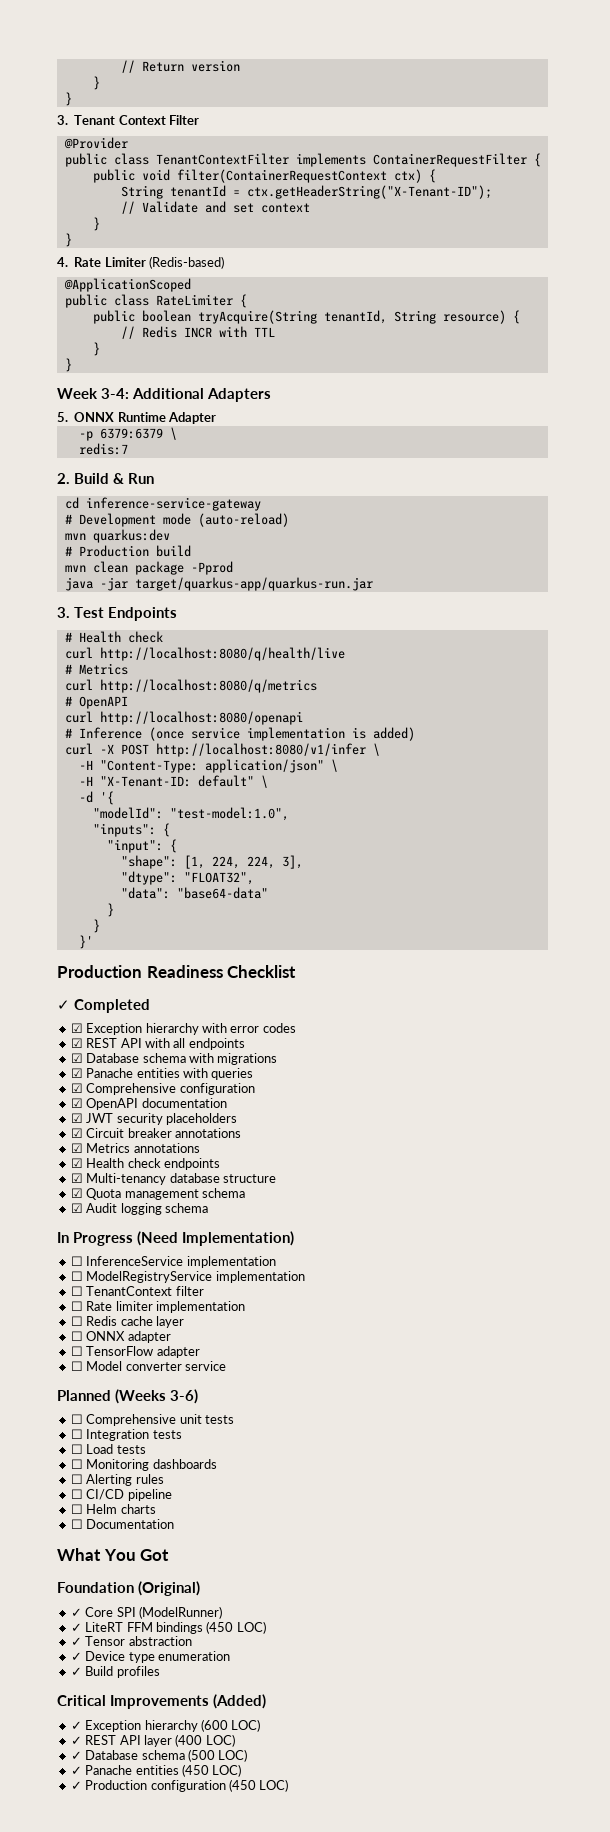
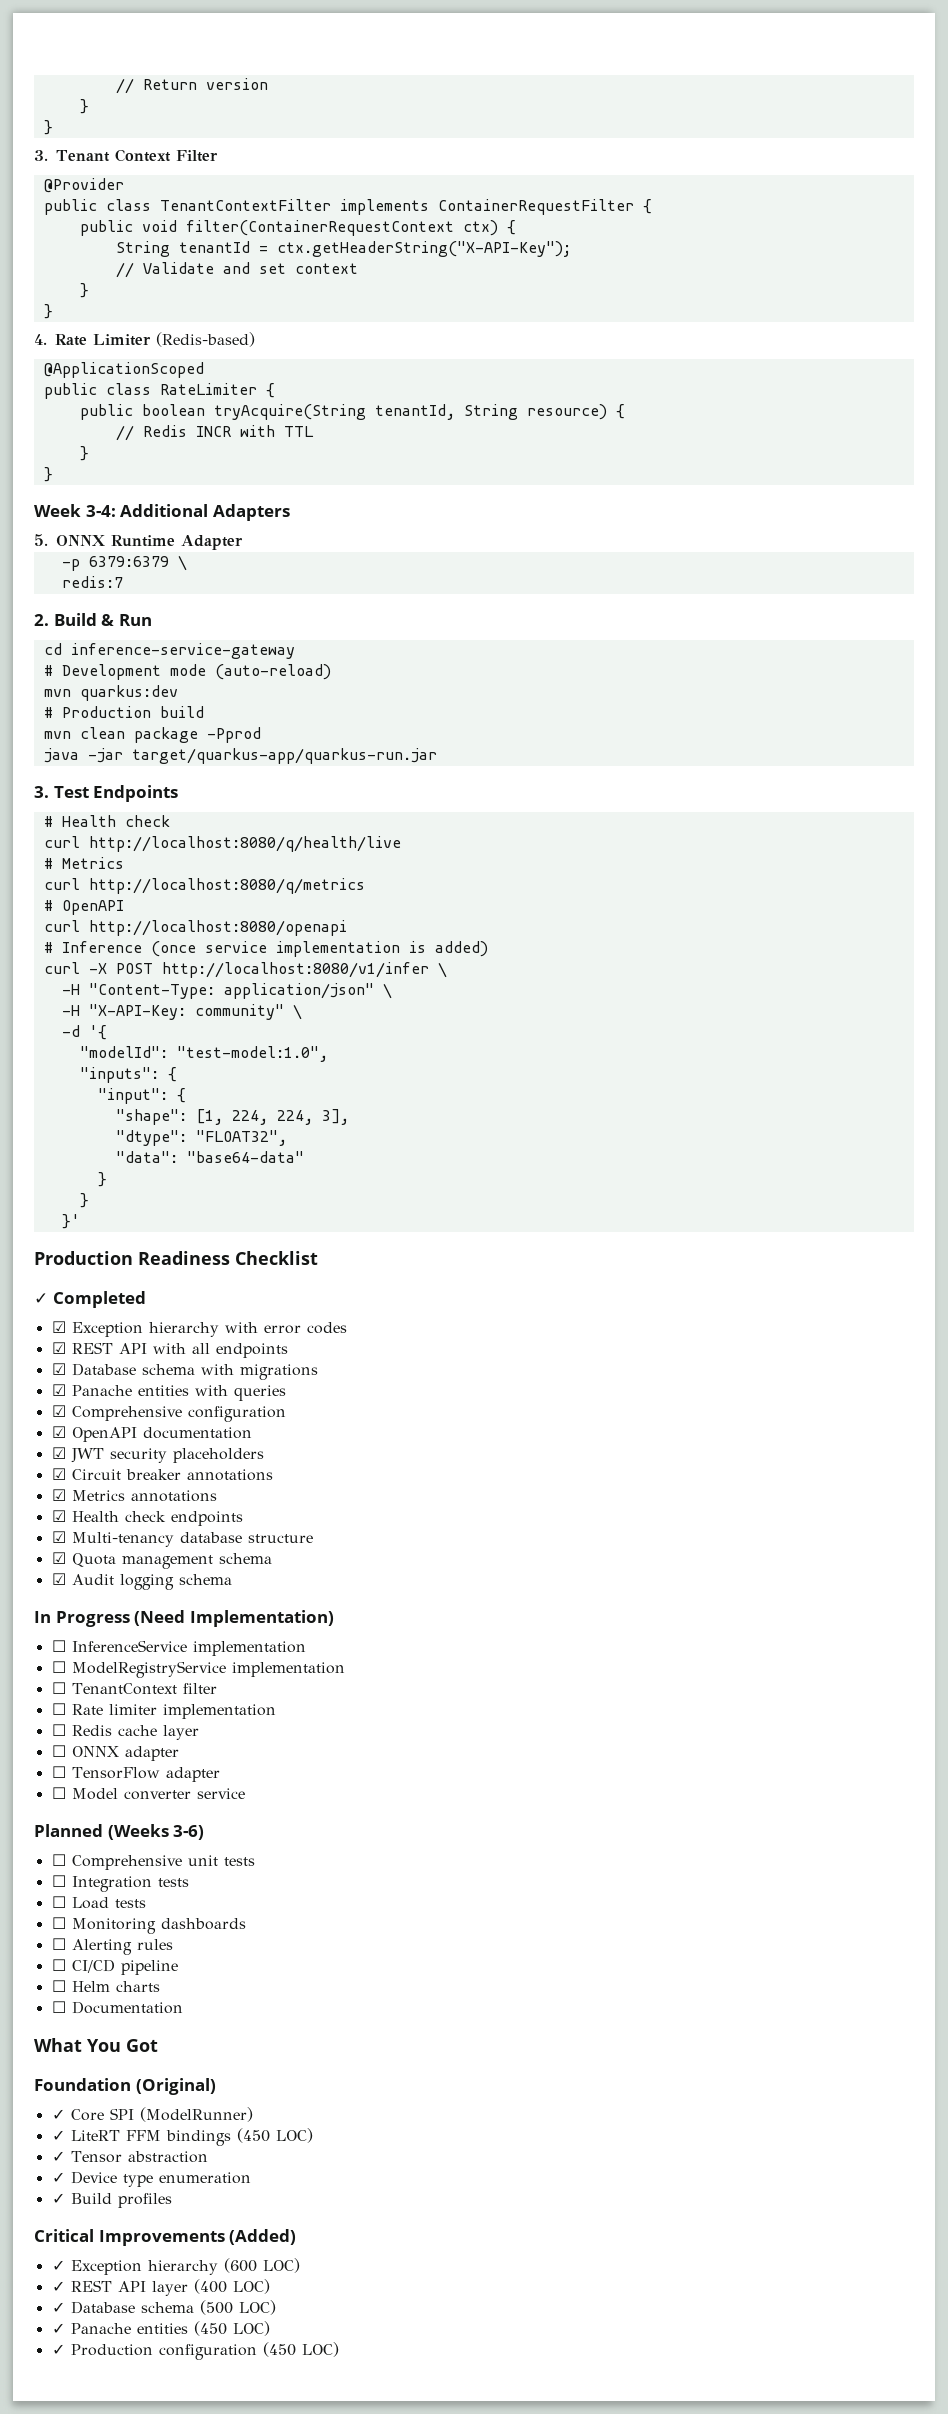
[246,185,492,199] ctx.getHeaderString("X-Tenant-ID"); -> [276,241,571,257] ctx.getHeaderString("X-API-Key");
[99,775,254,787] "X-Tenant-ID: default" -> [88,1004,284,1020] "X-API-Key: community"

